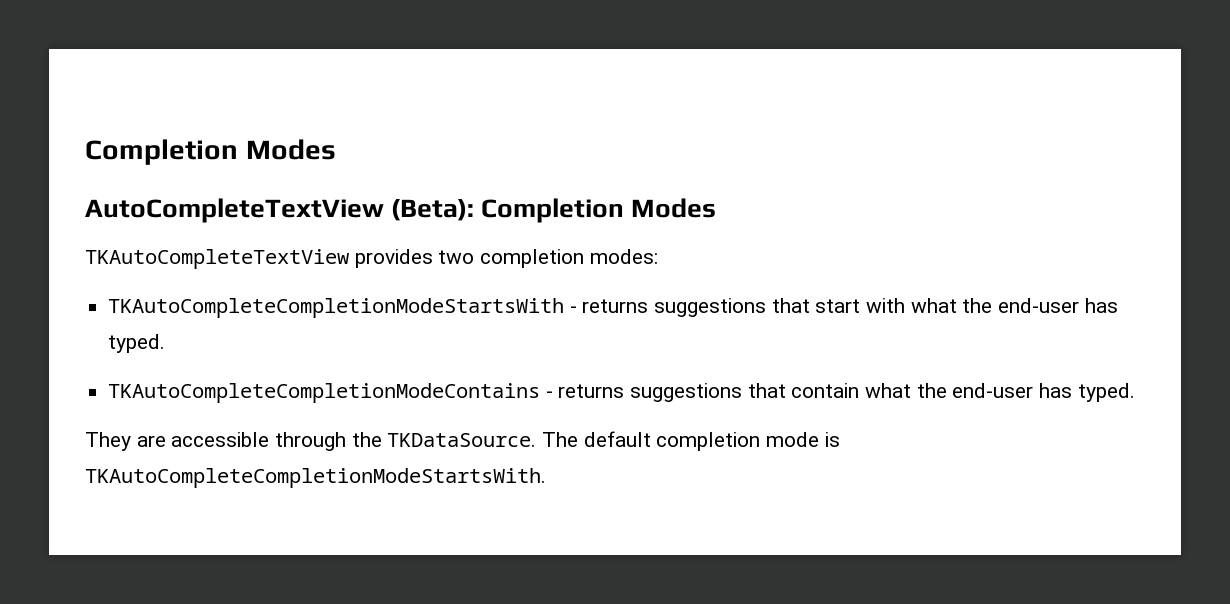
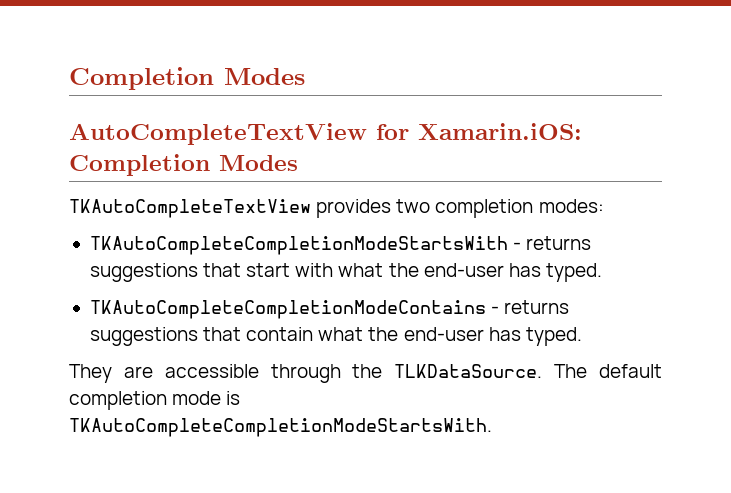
[391,199,475,221] (Beta): -> [376,123,582,140] for Xamarin.iOS:
[387,433,537,447] TKDataSource. -> [394,364,543,378] TLKDataSource.

